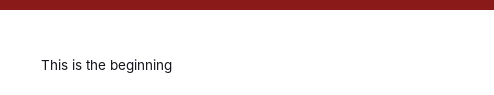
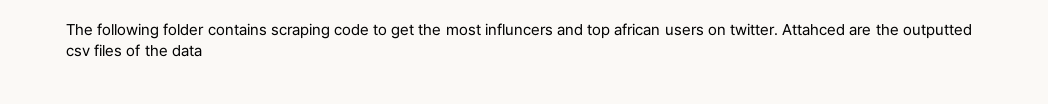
[41,59,172,73] This is the beginning -> [66,23,972,39] [66,44,202,57] The following folder contains scraping code to get the most influncers and top african users on twitter. Attahced are the outputted csv files of the data

